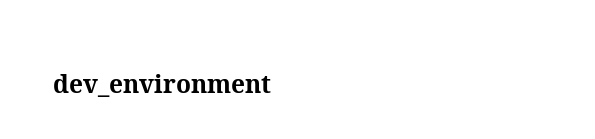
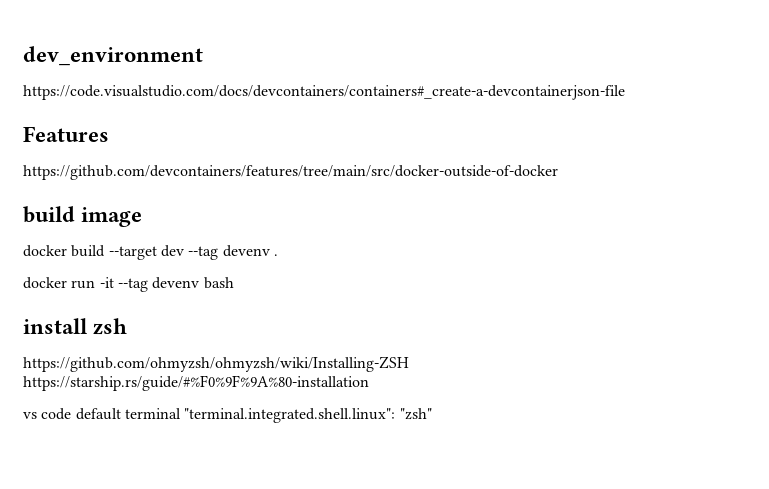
(271, 85) none -> [23,85,625,100] [23,126,109,142] [23,165,558,180] [23,206,143,227] [23,245,278,260] [23,277,234,292] [23,318,128,335] [23,356,409,372] [23,375,369,391] [23,408,432,423] // https://code.visualstudio.com/docs/devcontainers/containers#_create-a-devcontainerjson-file // Features // https://github.com/devcontainers/features/tree/main/src/docker-outside-of-docker // build image // docker build --target dev --tag devenv . // docker run -it --tag devenv bash // install zsh // https://github.com/ohmyzsh/ohmyzsh/wiki/Installing-ZSH https://starship.rs/guide/#%F0%9F%9A%80-installation // vs code default terminal "terminal.integrated.shell.linux": "zsh"

